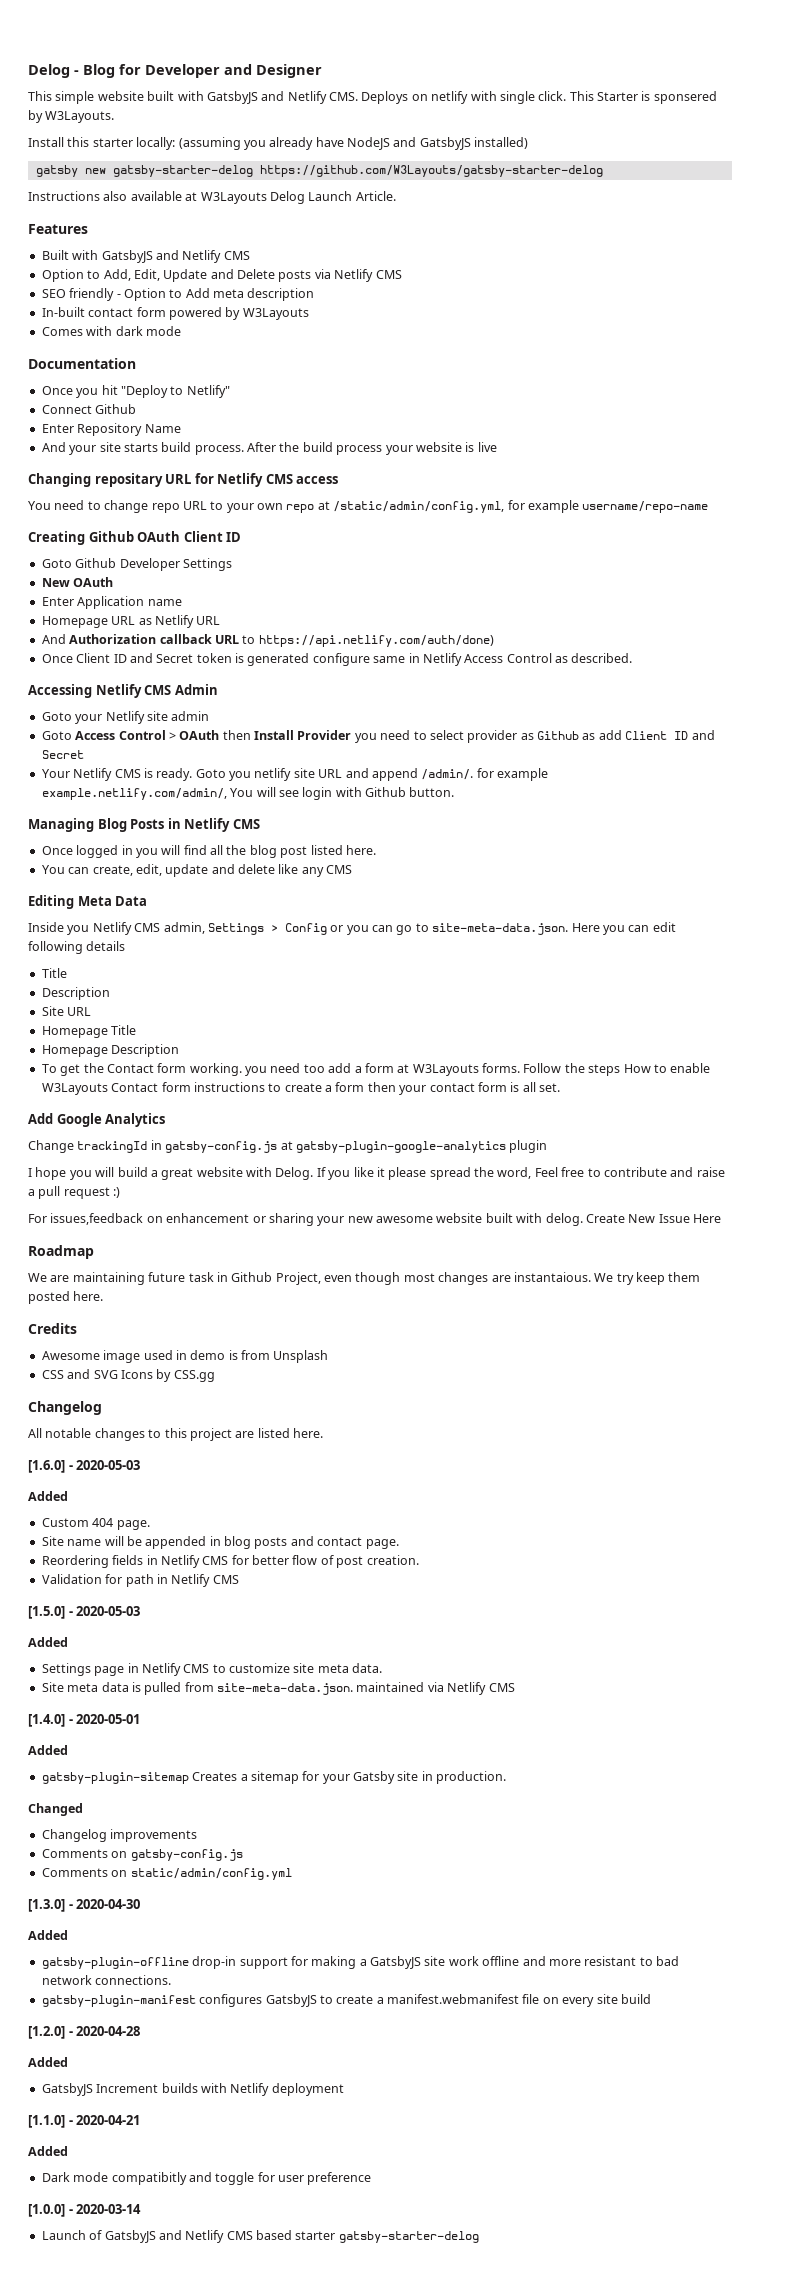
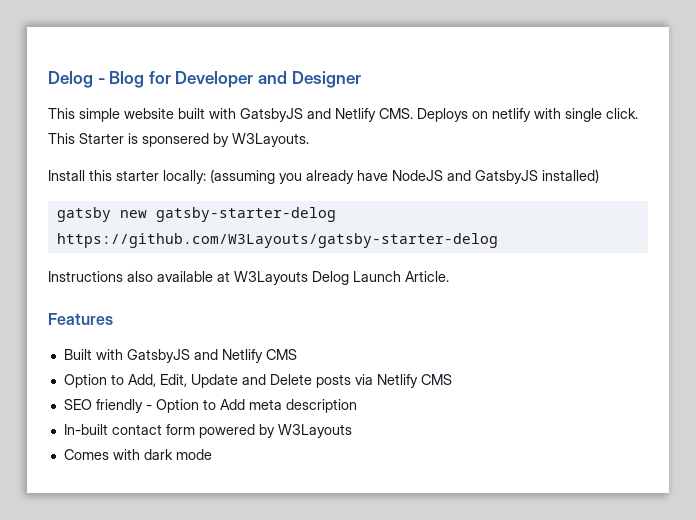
[28,358,136,369] [41,385,230,398] [41,404,137,414] [41,423,181,436] [41,442,497,455] [28,473,339,487] [28,500,709,513] [28,531,242,545] [41,558,232,571] [41,577,114,587] [41,596,182,609] [41,615,221,628] [41,634,494,647] [41,653,633,666] [28,684,218,698] [41,711,210,724] [41,730,715,743] [41,750,84,759] [41,768,548,781] [41,787,455,800] [28,818,260,832] [41,845,376,858] [41,864,353,877] [28,895,148,909] [28,922,676,935] [28,941,126,954] [41,968,67,978] [41,987,110,1000] [41,1006,92,1016] [41,1025,137,1038] [41,1044,180,1057] [41,1063,711,1076] [41,1082,560,1095] [28,1113,166,1127] [28,1140,548,1153] [28,1167,725,1180] [28,1186,121,1199] [28,1213,721,1226] [28,1245,94,1259] [28,1272,701,1285] [28,1291,104,1304] [28,1323,77,1334] [41,1350,329,1363] [41,1369,215,1382] [28,1401,102,1415] [28,1428,323,1441] [28,1460,141,1473] [28,1491,68,1501] [41,1518,150,1530] [41,1536,399,1549] [41,1555,419,1568] [41,1574,239,1587] [28,1606,141,1619] [28,1637,68,1647] [41,1663,383,1676] [41,1682,515,1695] [28,1714,141,1727] [28,1745,68,1755] [41,1771,507,1784] [28,1803,83,1816] [41,1829,198,1842] [41,1849,243,1861] [41,1868,292,1880] [28,1899,141,1912] [28,1930,68,1940] [41,1956,679,1969] [41,1975,172,1985] [41,1994,651,2007] [28,2026,141,2039] [28,2057,68,2067] [41,2083,344,2096] [28,2115,141,2128] [28,2146,68,2156] [41,2172,372,2185] [28,2204,142,2217] [41,2230,479,2243] // Documentation // Once you hit "Deploy to Netlify" // Connect Github // Enter Repository Name // And your site starts build process. After the build process your website is live // Changing repositary URL for Netlify CMS access // You need to change repo URL to your own repo at /static/admin/config.yml, for example username/repo-name // Creating Github OAuth Client ID // Goto Github Developer Settings // New OAuth // Enter Application name // Homepage URL as Netlify URL // And Authorization callback URL to https://api.netlify.com/auth/done) // Once Client ID and Secret token is generated configure same in Netlify Access Control as described. // Accessing Netlify CMS Admin // Goto your Netlify site admin // Goto Access Control > OAuth then Install Provider you need to select provider as Github as add Client ID and Secret // Your Netlify CMS is ready. Goto you netlify site URL and append /admin/. for example example.netlify.com/admin/, You will see login with Github button. // Managing Blog Posts in Netlify CMS // Once logged in you will find all the blog post listed here. // You can create, edit, update and delete like any CMS // Editing Meta Data // Inside you Netlify CMS admin, Settings > Config or you can go to site-meta-data.json. Here you can edit following details // Title // Description // Site URL // Homepage Title // Homepage Description // To get the Contact form working. you need too add a form at W3Layouts forms. Follow the steps How to enable W3Layouts Contact form instructions to create a form then your contact form is all set. // Add Google Analytics // Change trackingId in gatsby-config.js at gatsby-plugin-google-analytics plugin // I hope you will build a great website with Delog. If you like it please spread the word, Feel free to contribute and raise a pull request :) // For issues,feedback on enhancement or sharing your new awesome website built with delog. Create New Issue Here // Roadmap // We are maintaining future task in Github Project, even though most changes are instantaious. We try keep them posted here. // Credits // Awesome image used in demo is from Unsplash // CSS and SVG Icons by CSS.gg // Changelog // All notable changes to this project are listed here. // [1.6.0] - 2020-05-03 // Added // Custom 404 page. // Site name will be appended in blog posts and contact page. // Reordering fields in Netlify CMS for better flow of post creation. // Validation for path in Netlify CMS // [1.5.0] - 2020-05-03 // Added // Settings page in Netlify CMS to customize site meta data. // Site meta data is pulled from site-meta-data.json. maintained via Netlify CMS // [1.4.0] - 2020-05-01 // Added // gatsby-plugin-sitemap Creates a sitemap for your Gatsby site in production. // Changed // Changelog improvements // Comments on gatsby-config.js // Comments on static/admin/config.yml // [1.3.0] - 2020-04-30 // Added // gatsby-plugin-offline drop-in support for making a GatsbyJS site work offline and more resistant to bad network connections. // gatsby-plugin-manifest configures GatsbyJS to create a manifest.webmanifest file on every site build // [1.2.0] - 2020-04-28 // Added // GatsbyJS Increment builds with Netlify deployment // [1.1.0] - 2020-04-21 // Added // Dark mode compatibitly and toggle for user preference // [1.0.0] - 2020-03-14 // Launch of GatsbyJS and Netlify CMS based starter gatsby-starter-delog -> (212, 454) none

